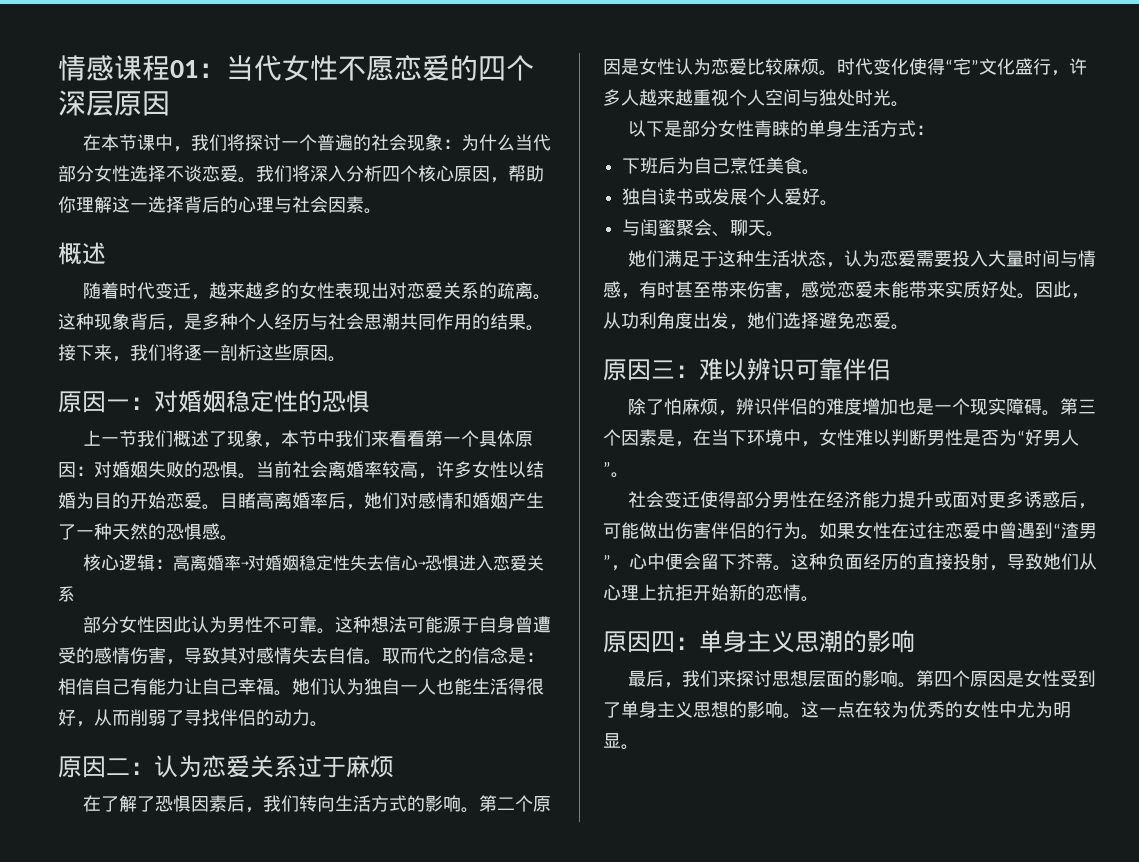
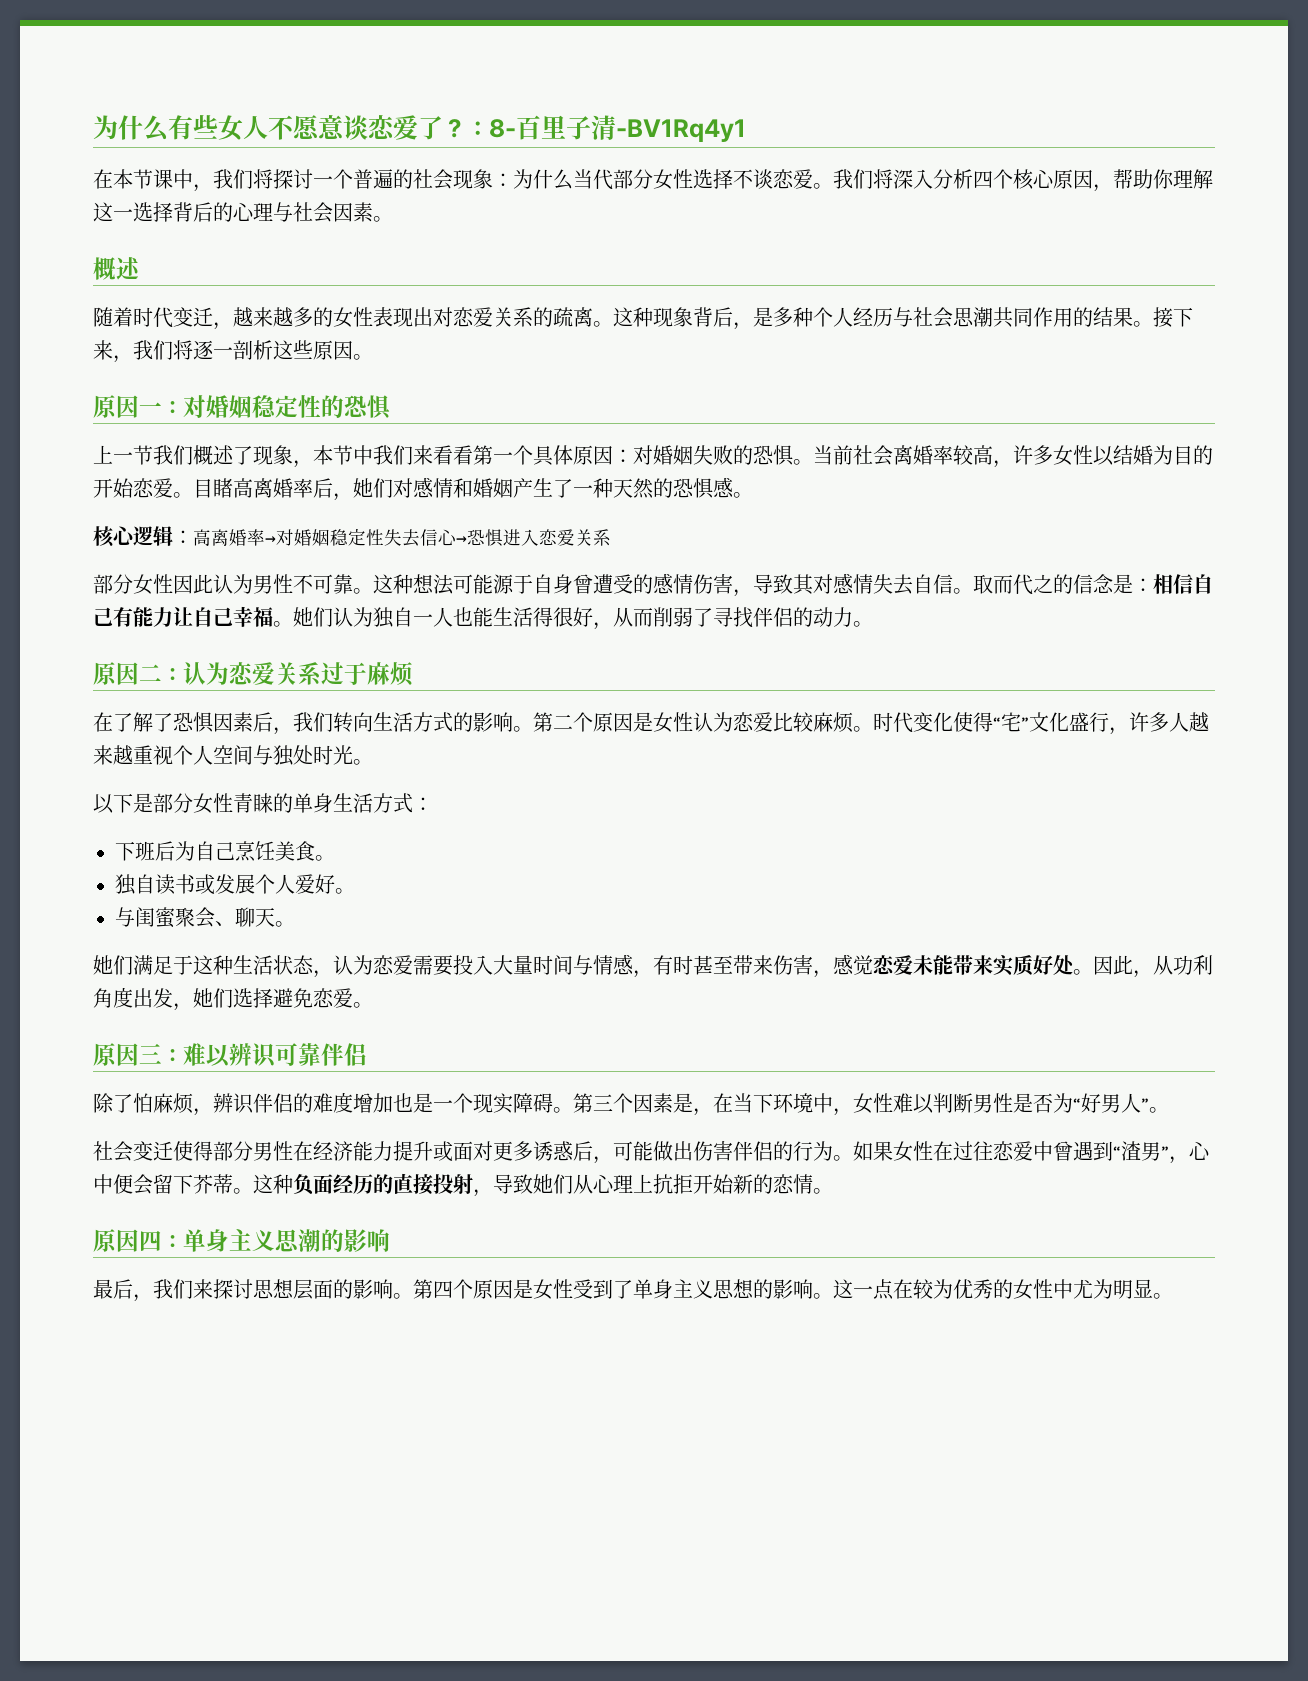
[58,55,534,81] [58,90,170,116] 情感课程01：当代女性不愿恋爱的四个深层原因 -> [93,115,746,142] 为什么有些女人不愿意谈恋爱了？：8-百里子清-BV1Rq4y1

